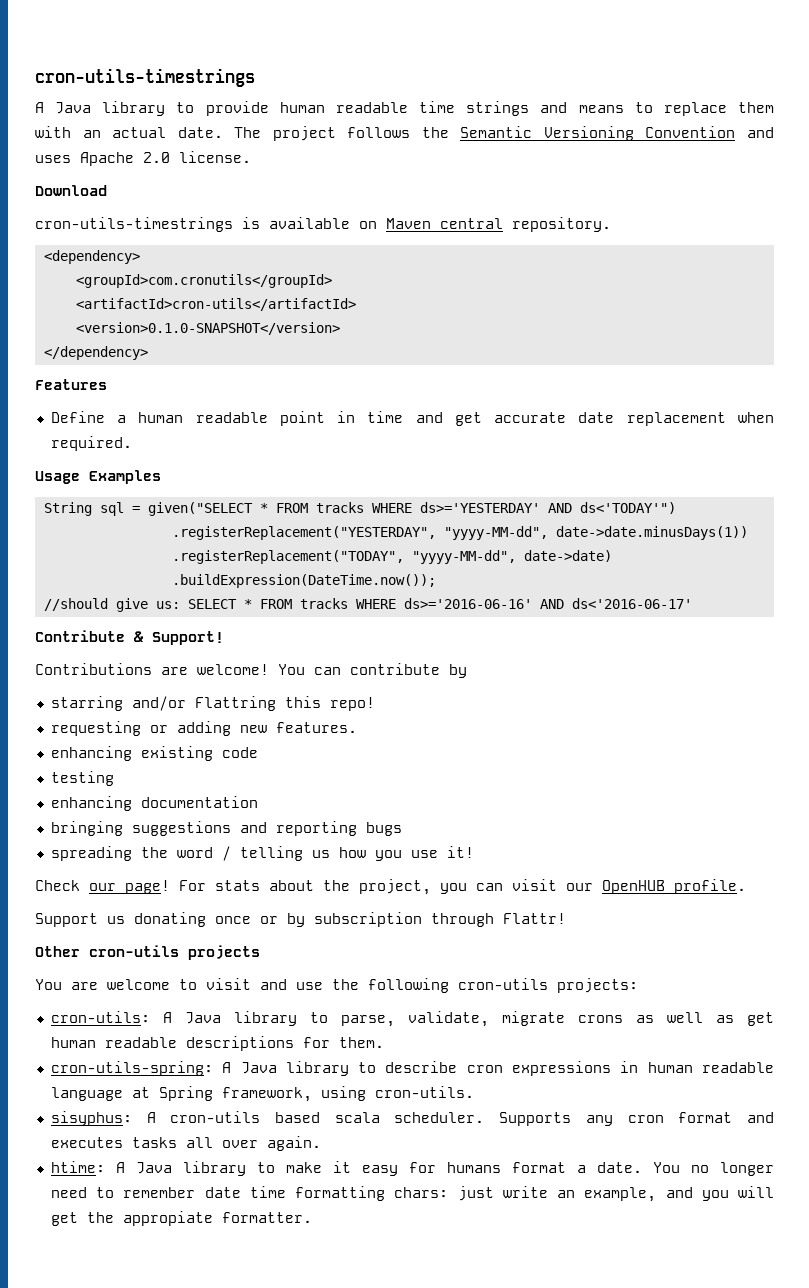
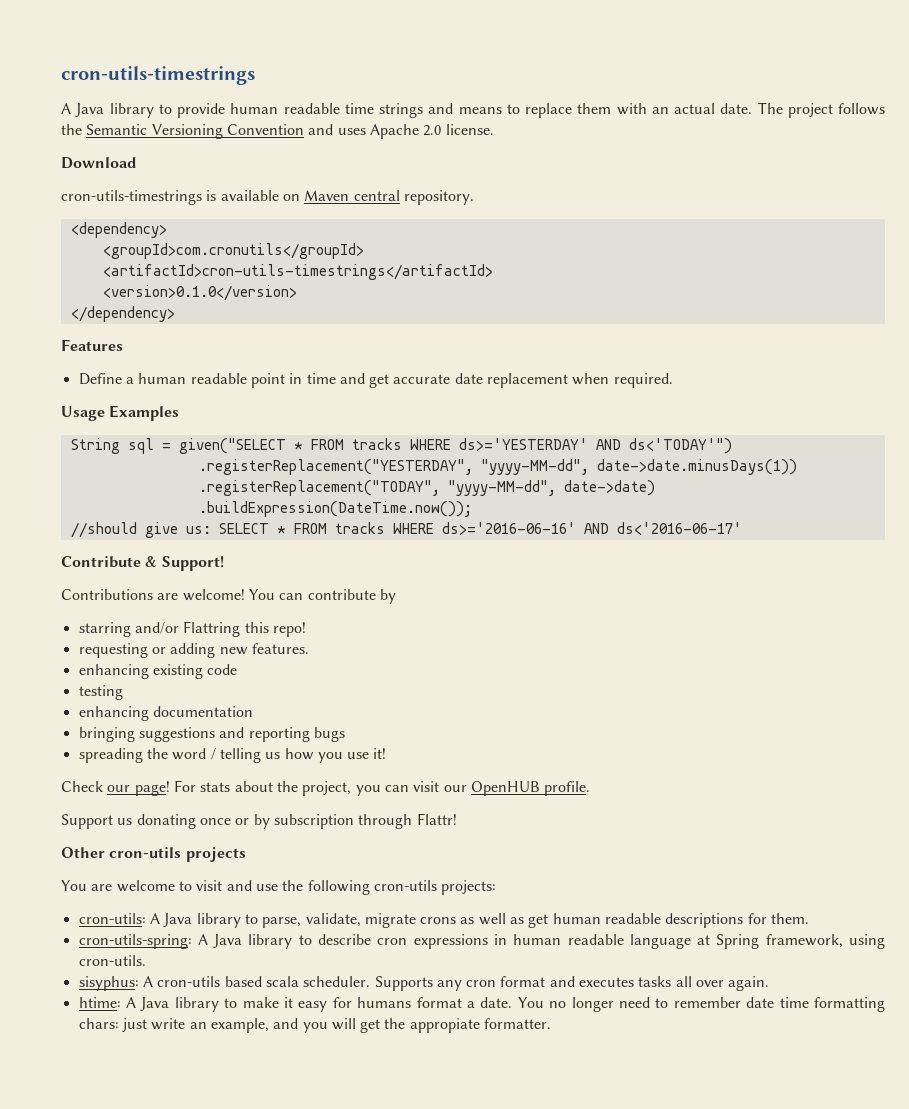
[75,298,356,311] [75,322,340,335] <artifactId>cron-utils</artifactId> // <version>0.1.0-SNAPSHOT</version> -> [102,264,493,280] [102,285,297,301] <artifactId>cron-utils-timestrings</artifactId> // <version>0.1.0</version>

